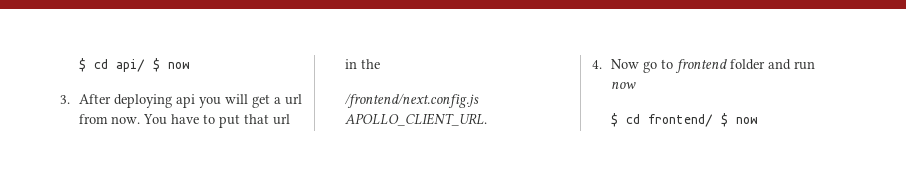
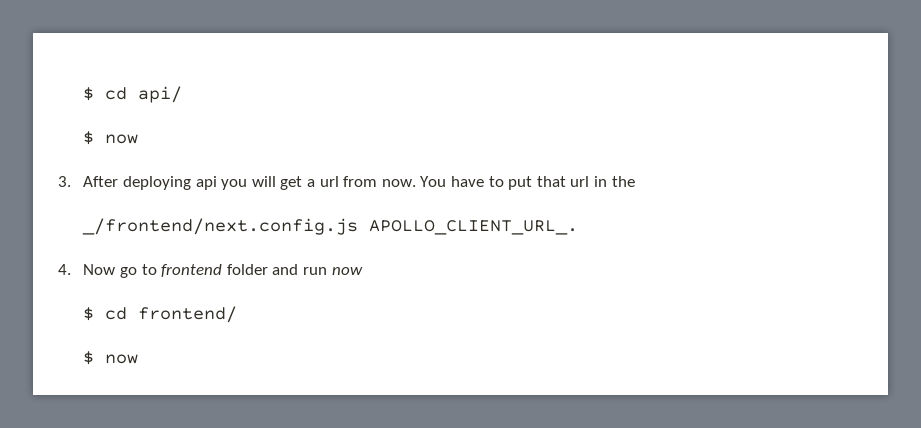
(145, 65) none -> (183, 94) //
[344,93,479,108] [344,113,487,126] /frontend/next.config.js APOLLO_CLIENT_URL. -> [82,218,579,235] _/frontend/next.config.js APOLLO_CLIENT_URL_.
(713, 120) none -> (238, 314) //

